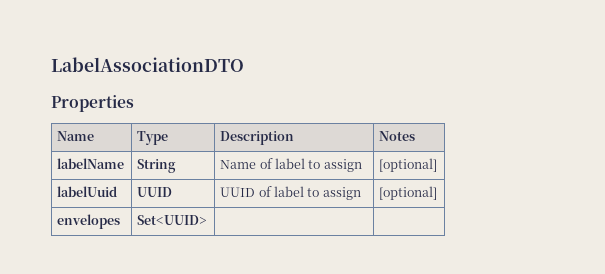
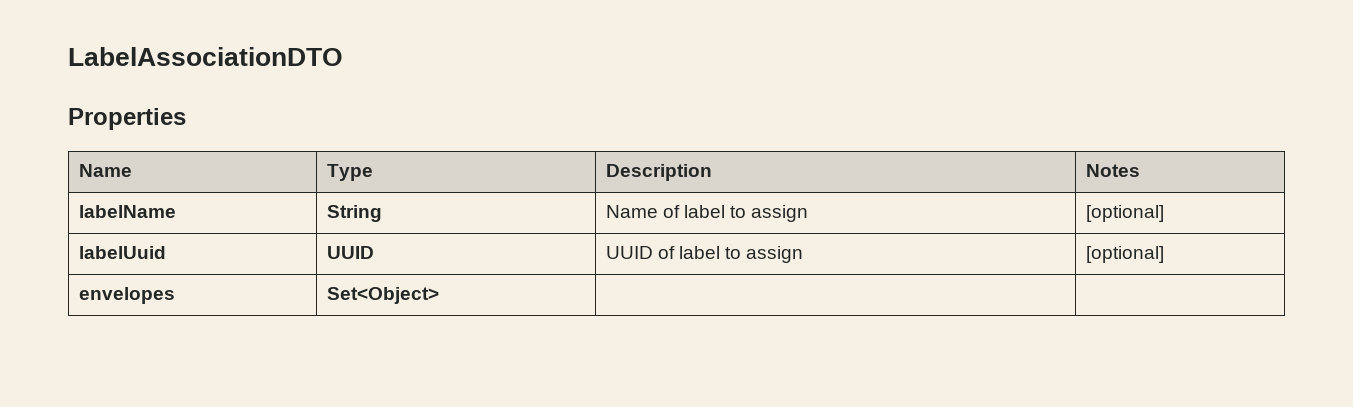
[137,215,208,225] Set<UUID> -> [326,287,439,304] Set<Object>

